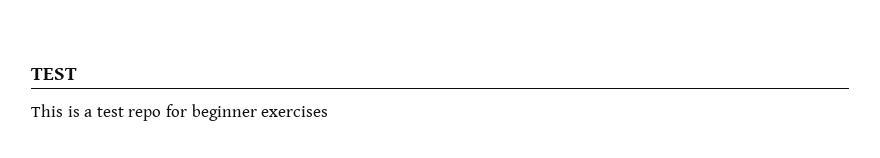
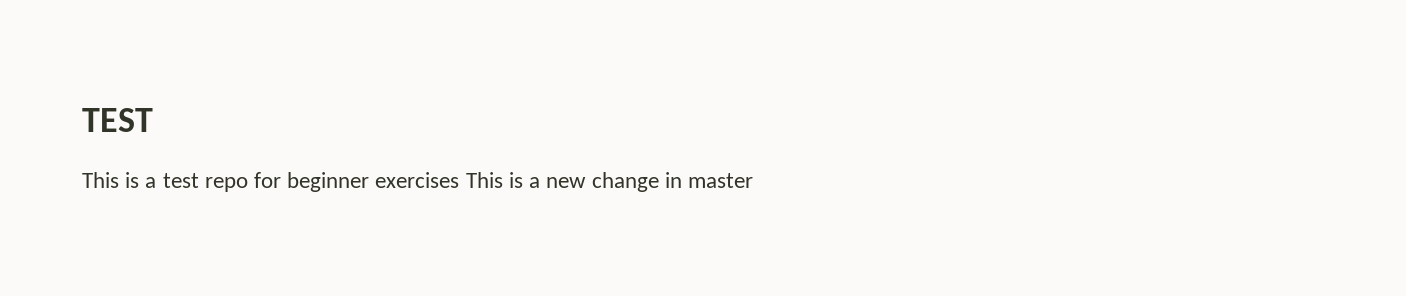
(329, 111) none -> [465,172,753,192] This is a new change in master

